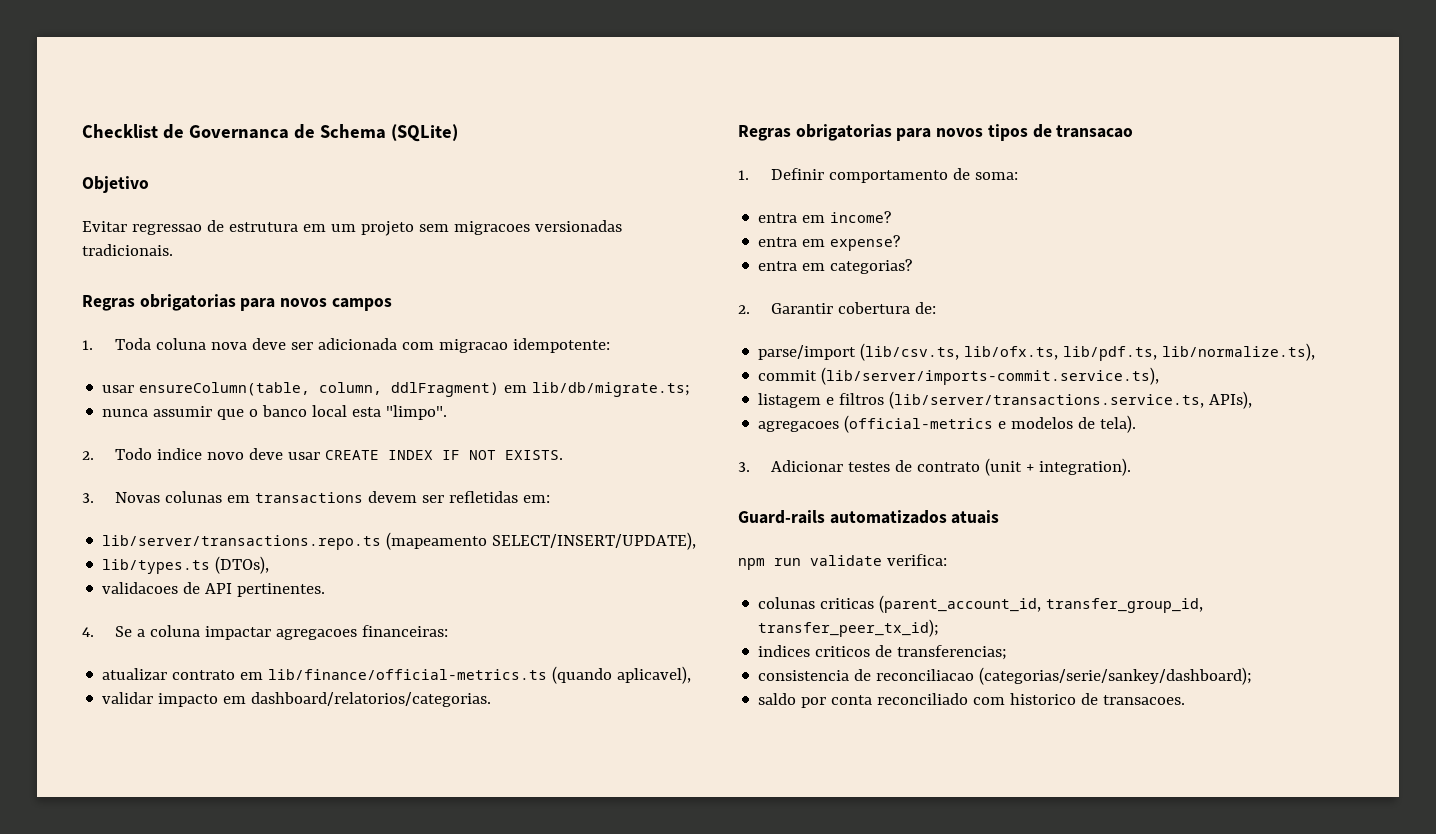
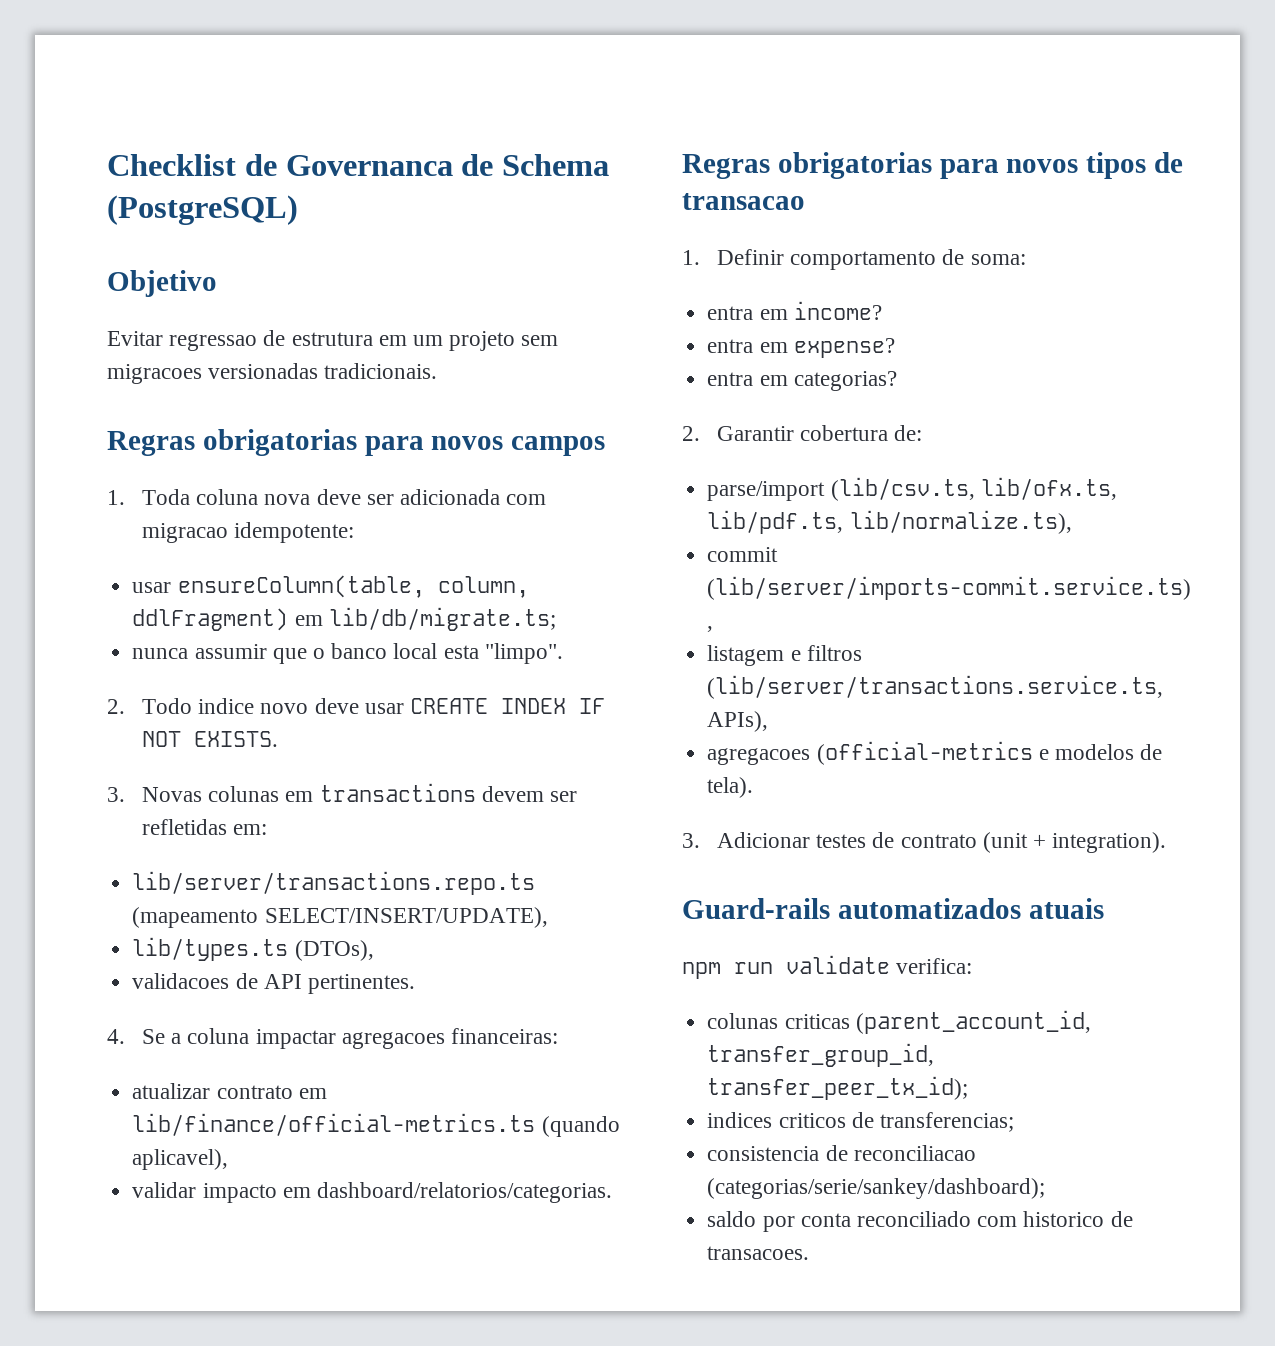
[390,124,458,142] (SQLite) -> [107,195,298,225] (PostgreSQL)

